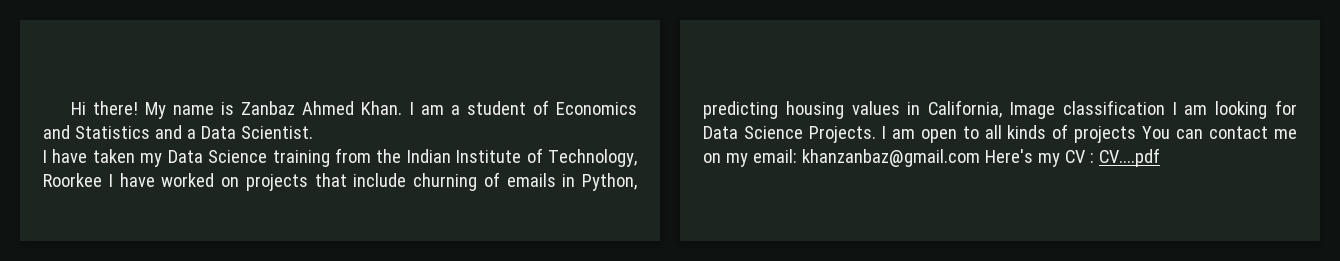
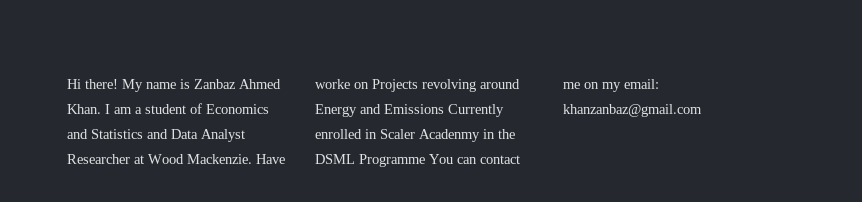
[186,126,313,139] [43,148,638,167] [43,172,637,191] [703,100,1297,119] [703,124,1137,143] a Data Scientist. // I have taken my Data Science training from the Indian Institute of Technology, Roorkee I have worked on projects that include churning of emails in Python, predicting housing values in California, Image classification I am looking for Data Science Projects. I am open to all kinds of projects -> [171,129,245,142] [67,154,285,164] [315,79,520,92] [315,104,504,117] [315,129,515,142] [315,154,425,167] Data Analyst Researcher at Wood Mackenzie. Have worke on Projects revolving around Energy and Emissions Currently enrolled in Scaler Acadenmy in the DSML Programme
[984,148,1160,167] Here's my CV : CV....pdf -> (702, 110) none

